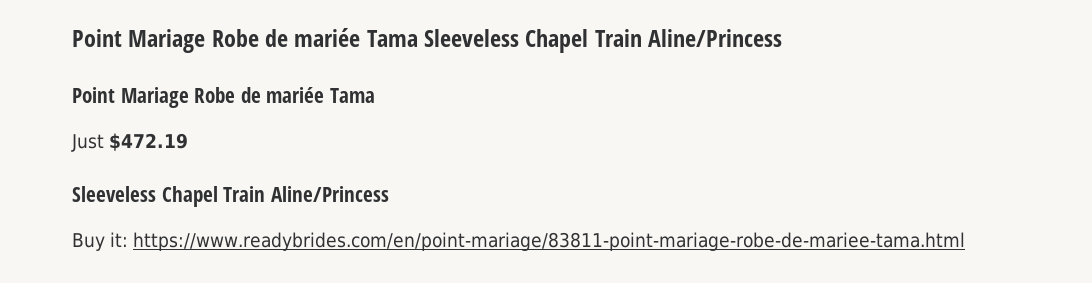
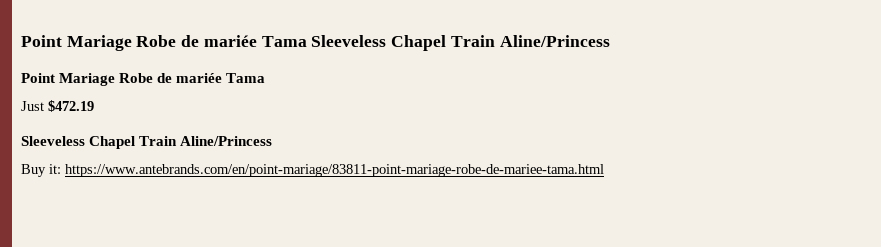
[133,232,966,251] https://www.readybrides.com/en/point-mariage/83811-point-mariage-robe-de-mariee-tama.html -> [65,164,604,177] https://www.antebrands.com/en/point-mariage/83811-point-mariage-robe-de-mariee-tama.html

